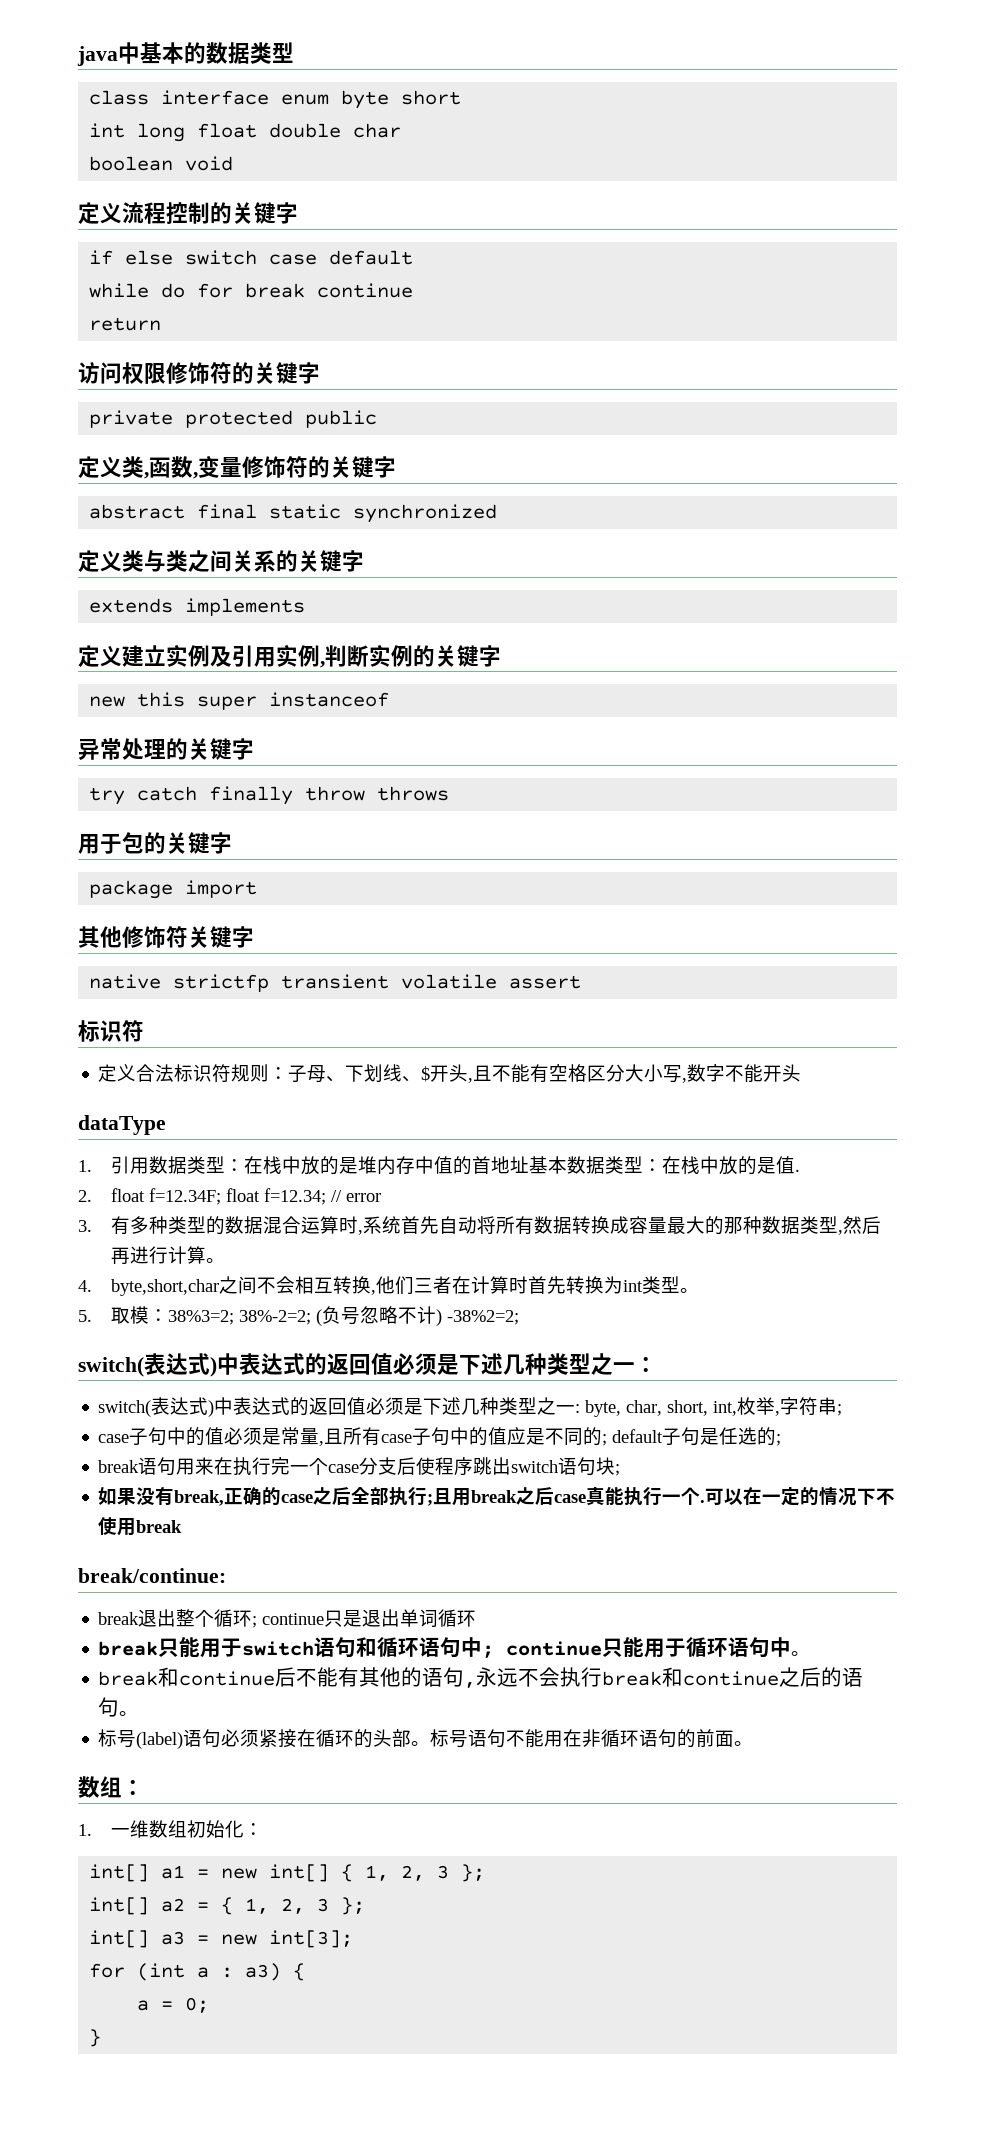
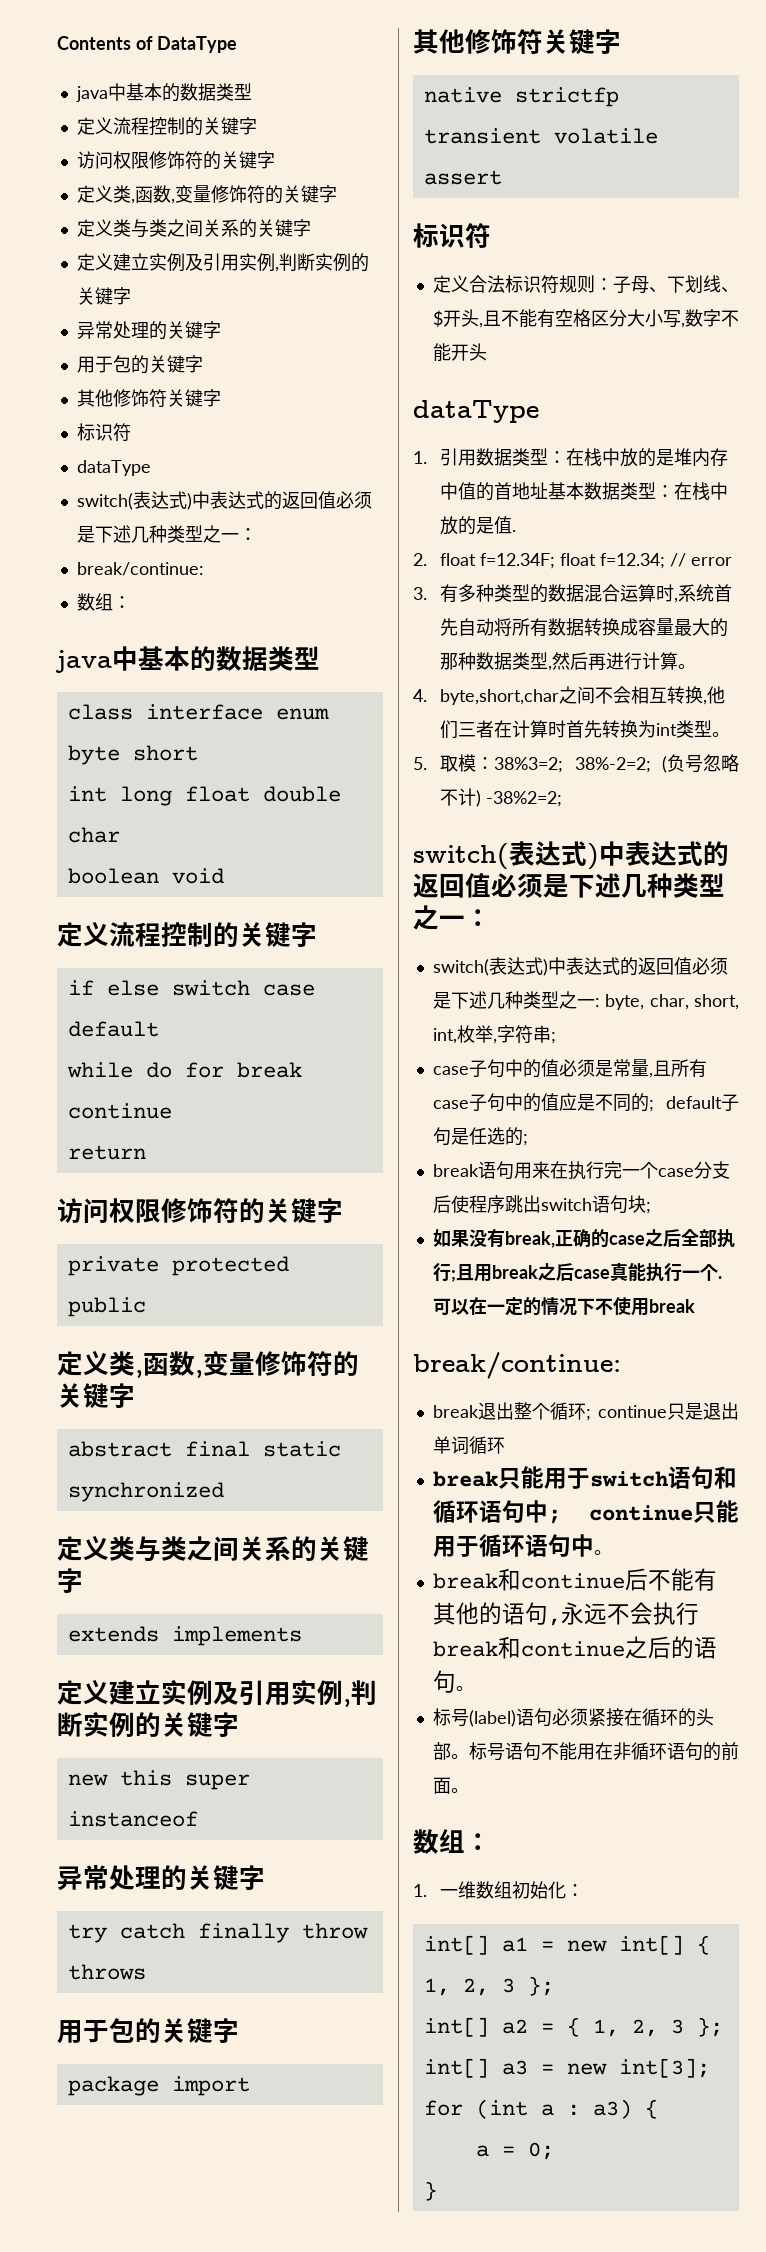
(77, 56) none -> [57,36,237,53] [75,83,252,102] [76,117,257,136] [76,151,275,170] [76,185,337,204] [76,219,311,238] [76,253,369,272] [76,287,131,305] [76,321,221,340] [76,355,203,374] [76,389,221,408] [76,423,131,442] [76,460,151,476] [76,491,372,510] [76,525,257,543] [76,562,204,576] [76,593,131,611] Contents of DataType // java中基本的数据类型 // 定义流程控制的关键字 // 访问权限修饰符的关键字 // 定义类,函数,变量修饰符的关键字 // 定义类与类之间关系的关键字 // 定义建立实例及引用实例,判断实例的关键字 // 异常处理的关键字 // 用于包的关键字 // 其他修饰符关键字 // 标识符 // dataType // switch(表达式)中表达式的返回值必须是下述几种类型之一： // break/continue: // 数组： //

